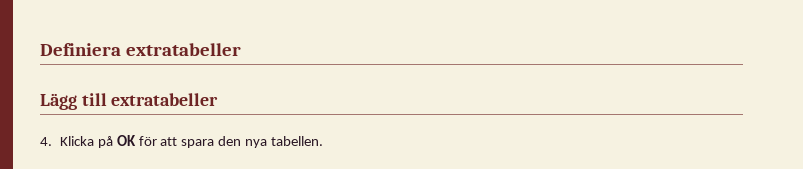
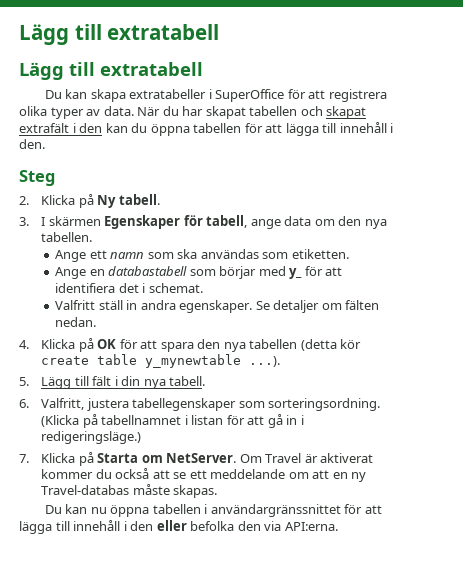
[40,43,242,56] [40,93,219,110] Definiera extratabeller // Lägg till extratabeller -> [19,24,220,45] [19,62,203,80] [44,89,387,102] [19,106,367,119] [19,122,394,136] [19,139,45,149] [19,170,55,186] [19,194,160,208] [19,215,387,229] [41,232,93,242] [55,249,349,262] [55,266,343,279] [55,283,203,293] [55,300,380,313] [55,317,97,327] Lägg till extratabell // Lägg till extratabell // Du kan skapa extratabeller i SuperOffice för att registrera olika typer av data. När du har skapat tabellen och skapat extrafält i den kan du öppna tabellen för att lägga till innehåll i den. // Steg // 2. Klicka på Ny tabell. // 3. I skärmen Egenskaper för tabell, ange data om den nya tabellen. // Ange ett namn som ska användas som etiketten. // Ange en databastabell som börjar med y_ för att identifiera det i schemat. // Valfritt ställ in andra egenskaper. Se detaljer om fälten nedan.
[271,136,324,146] tabellen. -> [249,339,362,351] [41,354,281,368] [19,376,206,389] [19,398,381,411] [41,414,304,428] [41,431,142,444] [19,452,374,466] [41,468,367,482] [41,484,218,498] [44,504,382,517] [19,520,338,534] tabellen (detta kör create table y_mynewtable ...). // 5. Lägg till fält i din nya tabell. // 6. Valfritt, justera tabellegenskaper som sorteringsordning. (Klicka på tabellnamnet i listan för att gå in i redigeringsläge.) // 7. Klicka på Starta om NetServer. Om Travel är aktiverat kommer du också att se ett meddelande om att en ny Travel-databas måste skapas. // Du kan nu öppna tabellen i användargränssnittet för att lägga till innehåll i den eller befolka den via API:erna.

